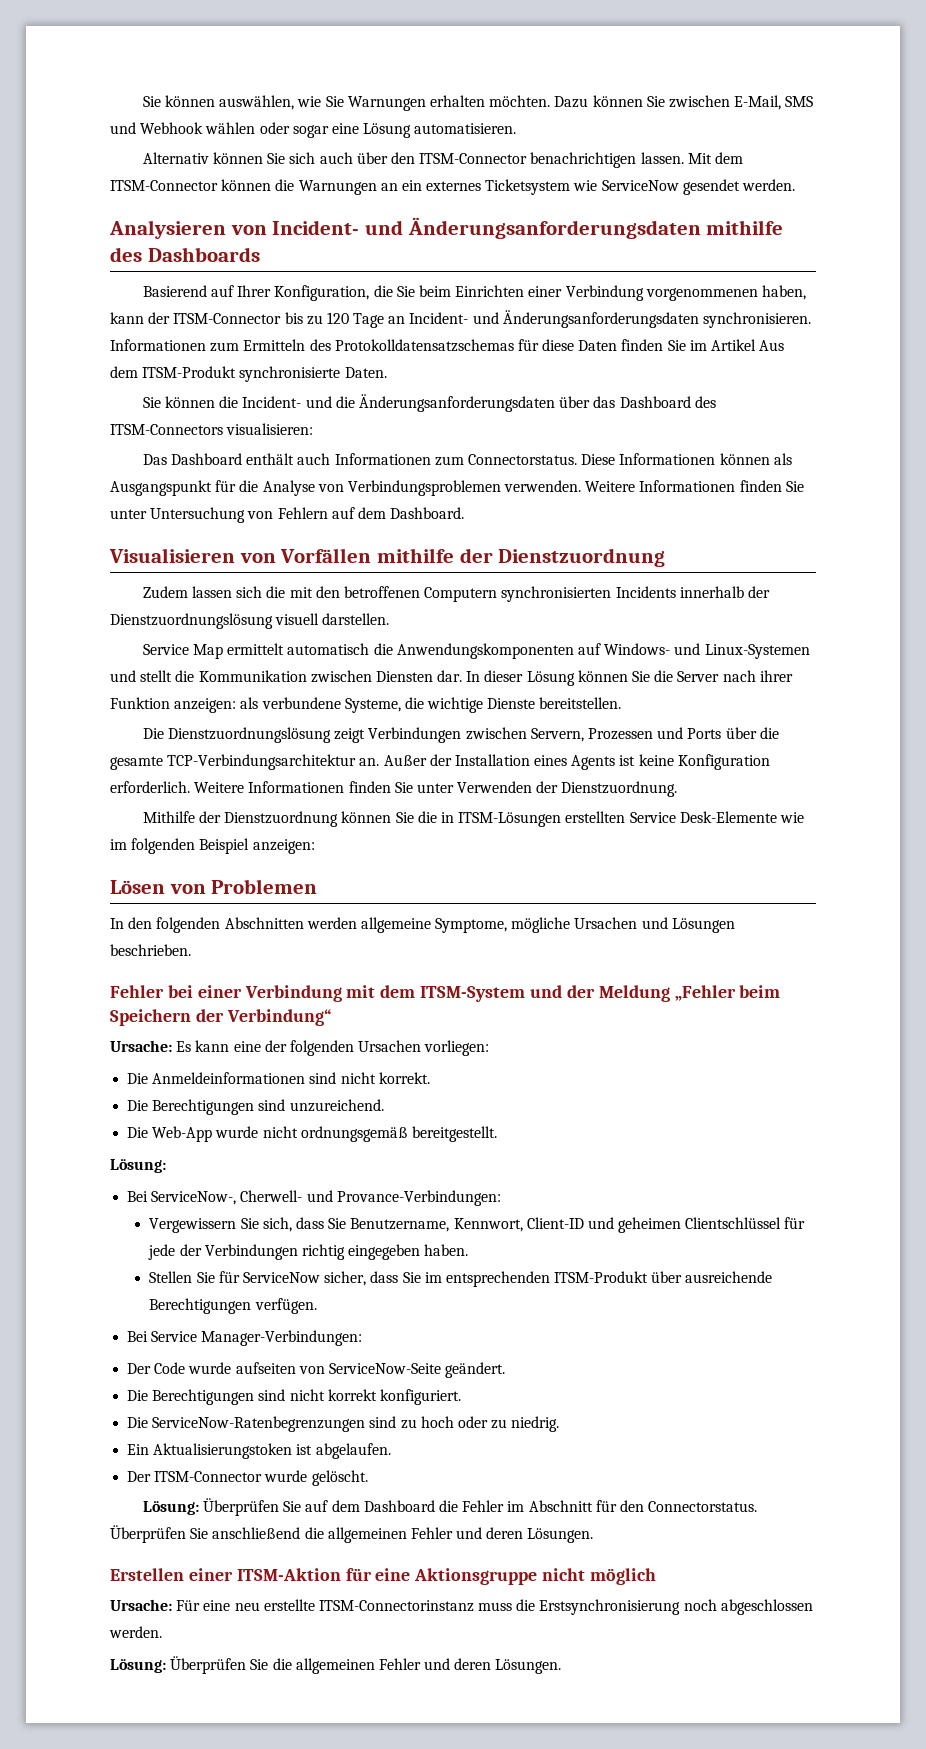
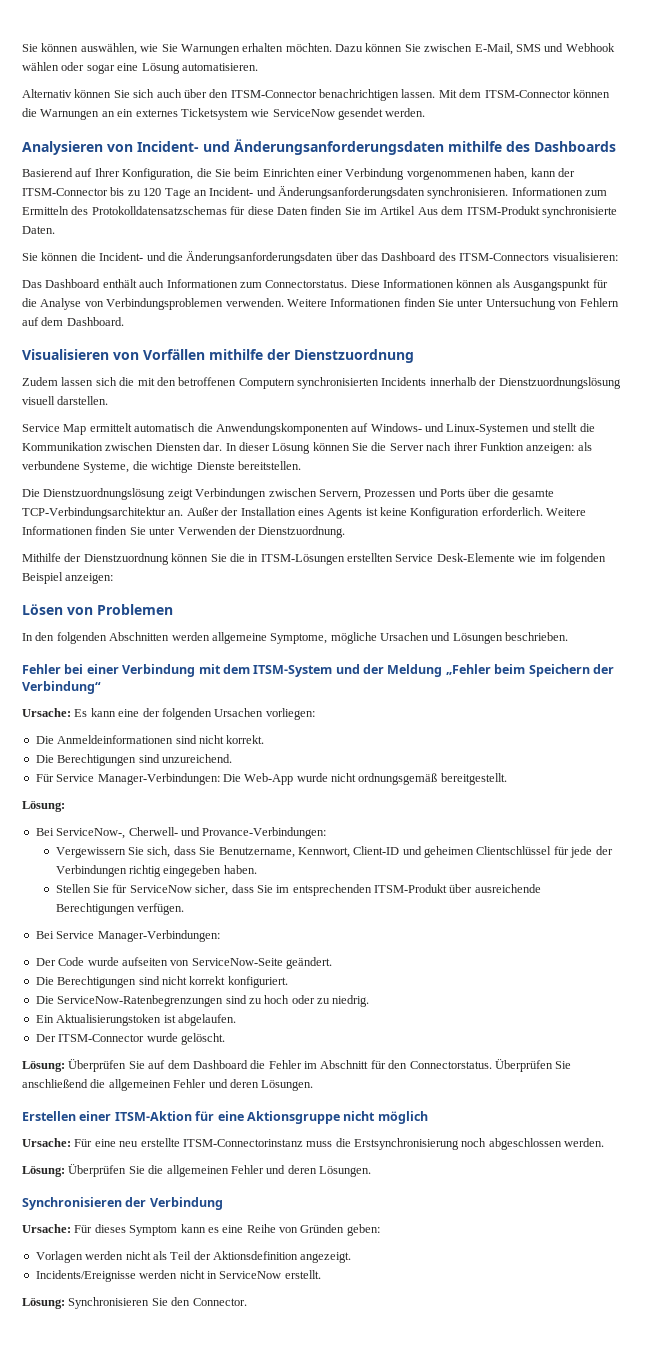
(384, 1105) none -> [35,773,220,785] Für Service Manager-Verbindungen:
(562, 1666) none -> [22,1197,223,1210] [22,1224,380,1236] [35,1251,352,1263] [35,1270,321,1282] [22,1297,247,1309] // Synchronisieren der Verbindung // Ursache: Für dieses Symptom kann es eine Reihe von Gründen geben: // Vorlagen werden nicht als Teil der Aktionsdefinition angezeigt. // Incidents/Ereignisse werden nicht in ServiceNow erstellt. // Lösung: Synchronisieren Sie den Connector.

